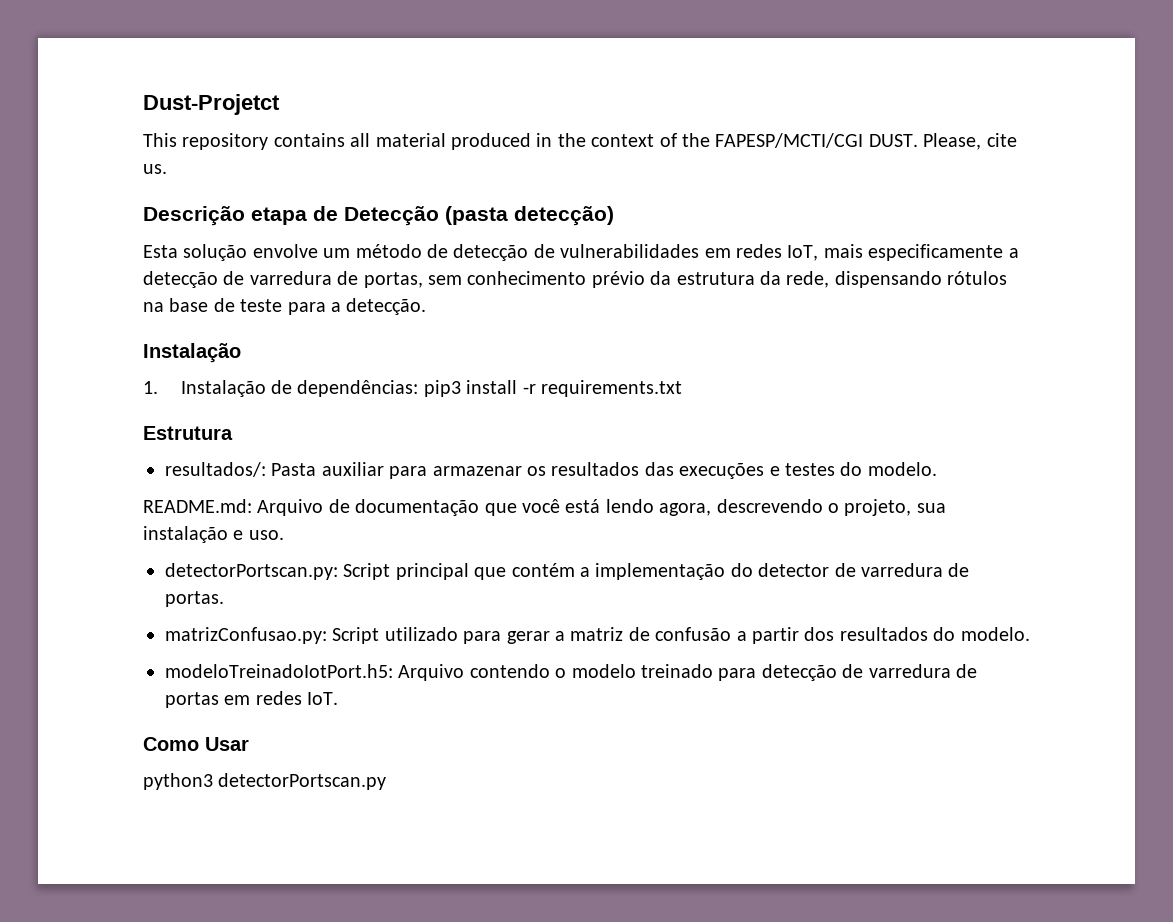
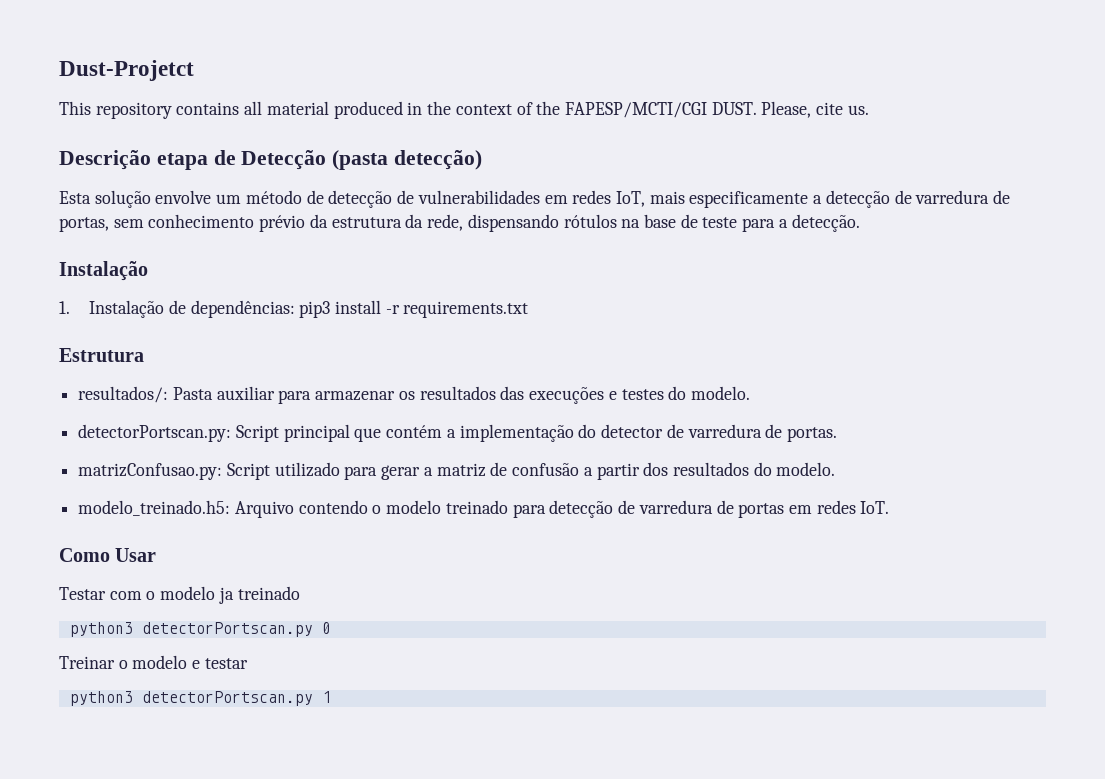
[143,499,946,516] [143,526,284,543] // README.md: Arquivo de documentação que você está lendo agora, descrevendo o projeto, sua instalação e uso. -> (750, 393) none
[165,664,393,678] modeloTreinadoIotPort.h5: -> [78,500,231,516] modelo_treinado.h5:
[143,773,387,790] python3 detectorPortscan.py -> [59,586,300,604] [69,622,331,637] [59,655,248,669] [69,691,331,706] Testar com o modelo ja treinado // python3 detectorPortscan.py 0 // Treinar o modelo e testar // python3 detectorPortscan.py 1

